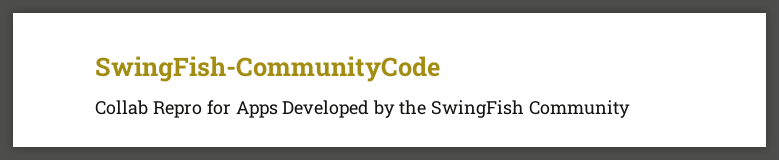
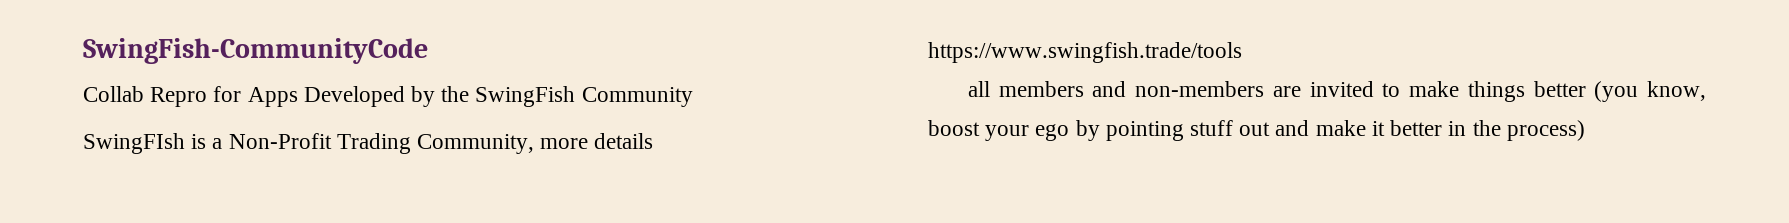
(630, 109) none -> [83,133,654,154] [928,42,1242,63] [967,81,1706,102] [928,120,1585,141] // SwingFIsh is a Non-Profit Trading Community, more details https://www.swingfish.trade/tools // all members and non-members are invited to make things better (you know, boost your ego by pointing stuff out and make it better in the process)

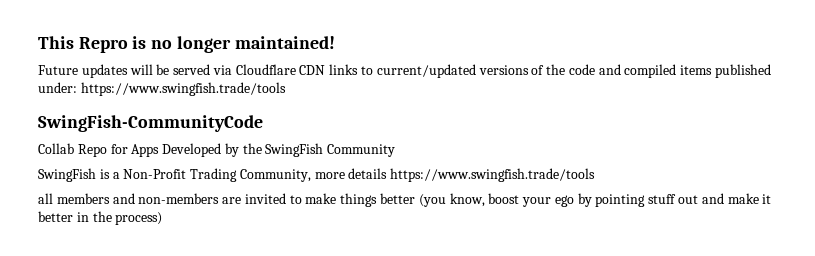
(83, 51) none -> [38,36,335,53] [38,64,772,78] [38,82,286,96] This Repro is no longer maintained! // Future updates will be served via Cloudflare CDN links to current/updated versions of the code and compiled items published under: https://www.swingfish.trade/tools //
[150,87,208,107] Repro -> [77,144,107,157] Repo
[83,133,185,154] SwingFIsh -> [38,168,96,182] SwingFish

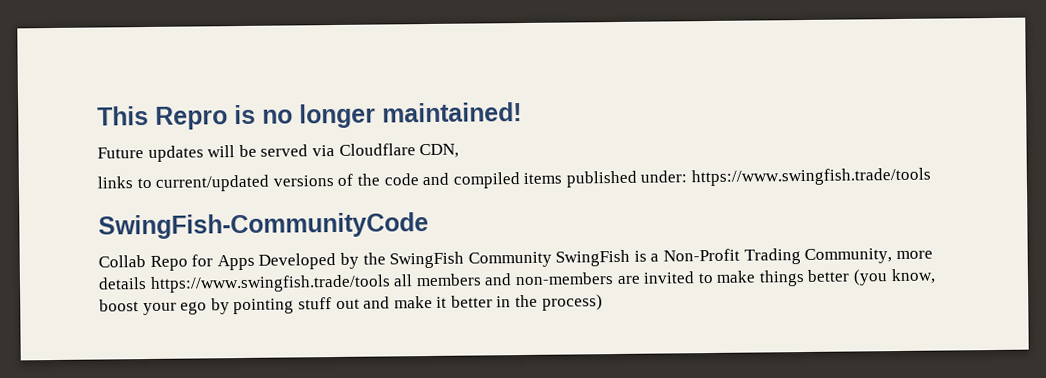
[299,65,326,75] CDN -> [419,143,460,159] CDN, //
(396, 150) // -> (552, 259) none
(596, 175) // -> (391, 283) none

